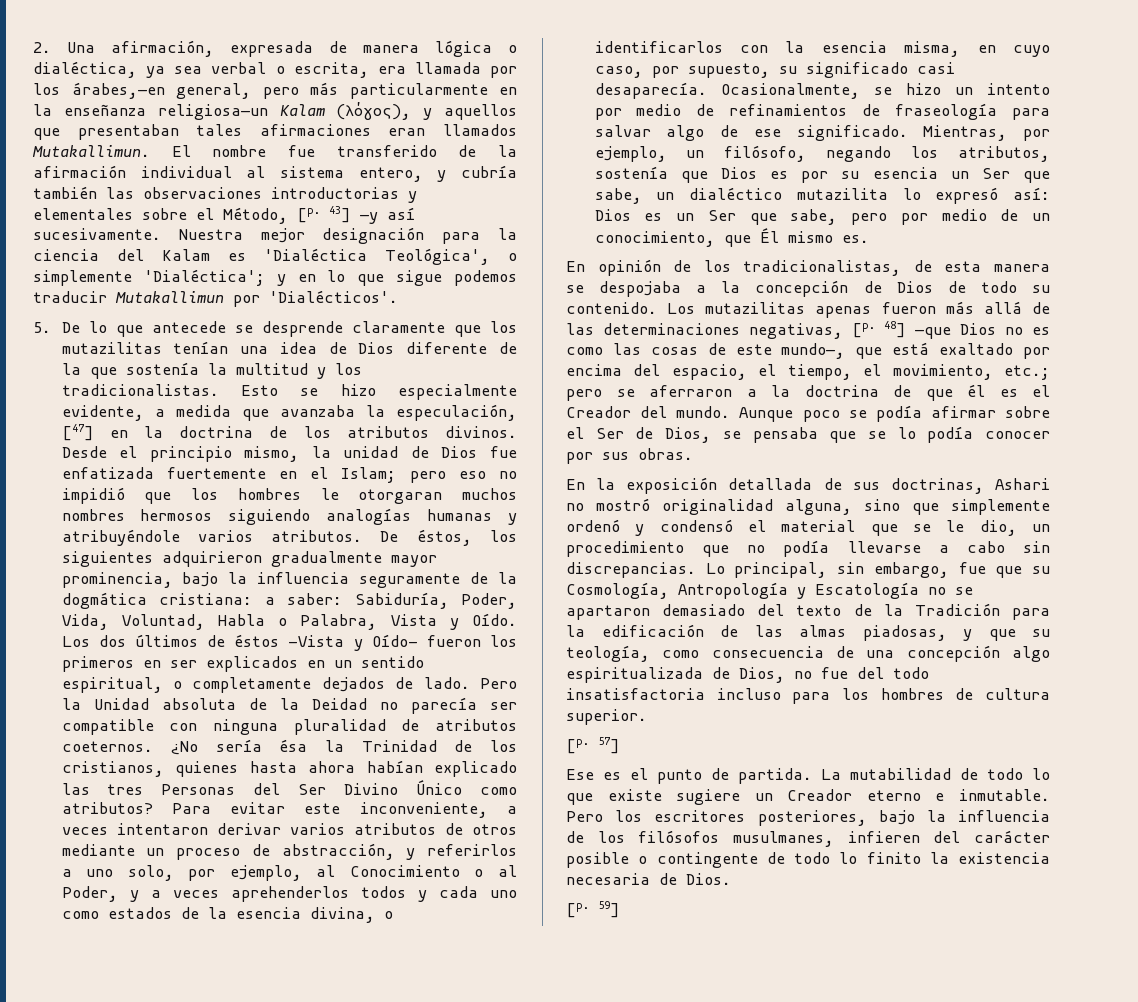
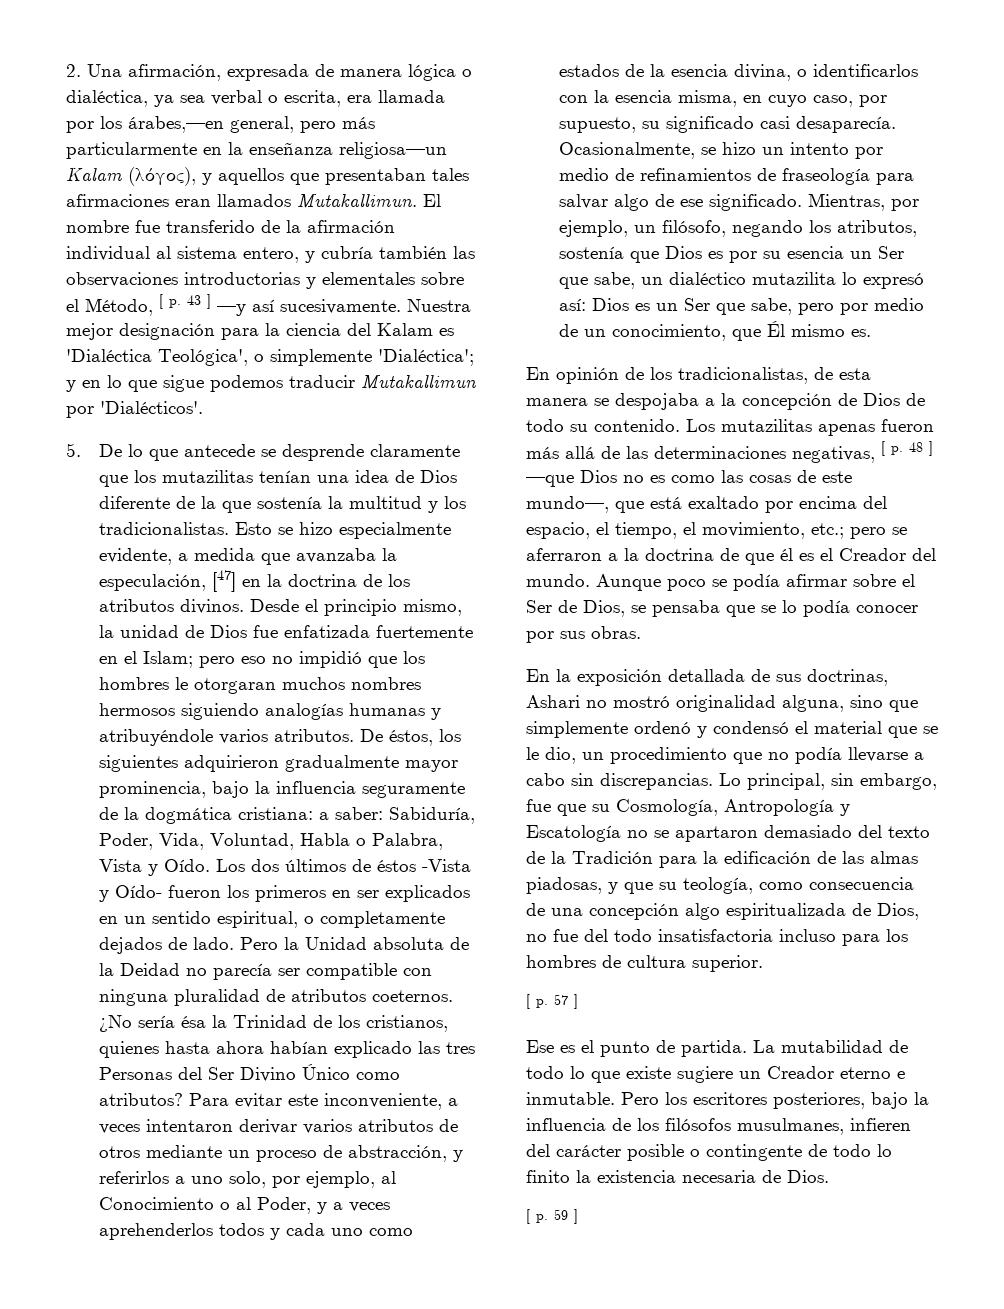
[297,206,351,223] [p. 43] -> [159,294,211,309] [ p. 43 ]
[852,321,906,338] [p. 48] -> [881,441,933,456] [ p. 48 ]
[566,737,620,754] [p. 57] -> [526,994,578,1009] [ p. 57 ]
[566,901,620,918] [p. 59] -> [526,1209,578,1224] [ p. 59 ]

